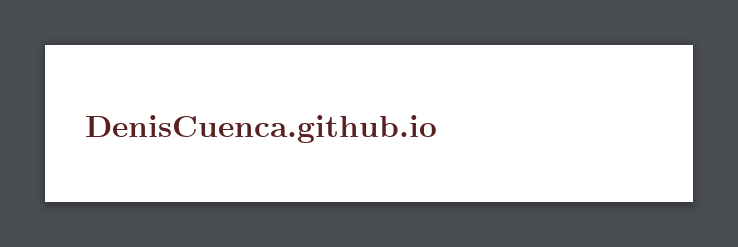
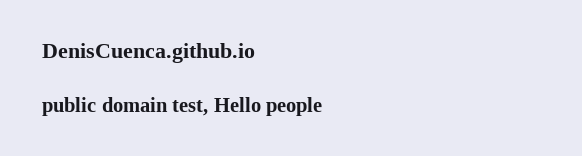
(437, 129) none -> [42,97,323,116] // public domain test, Hello people

